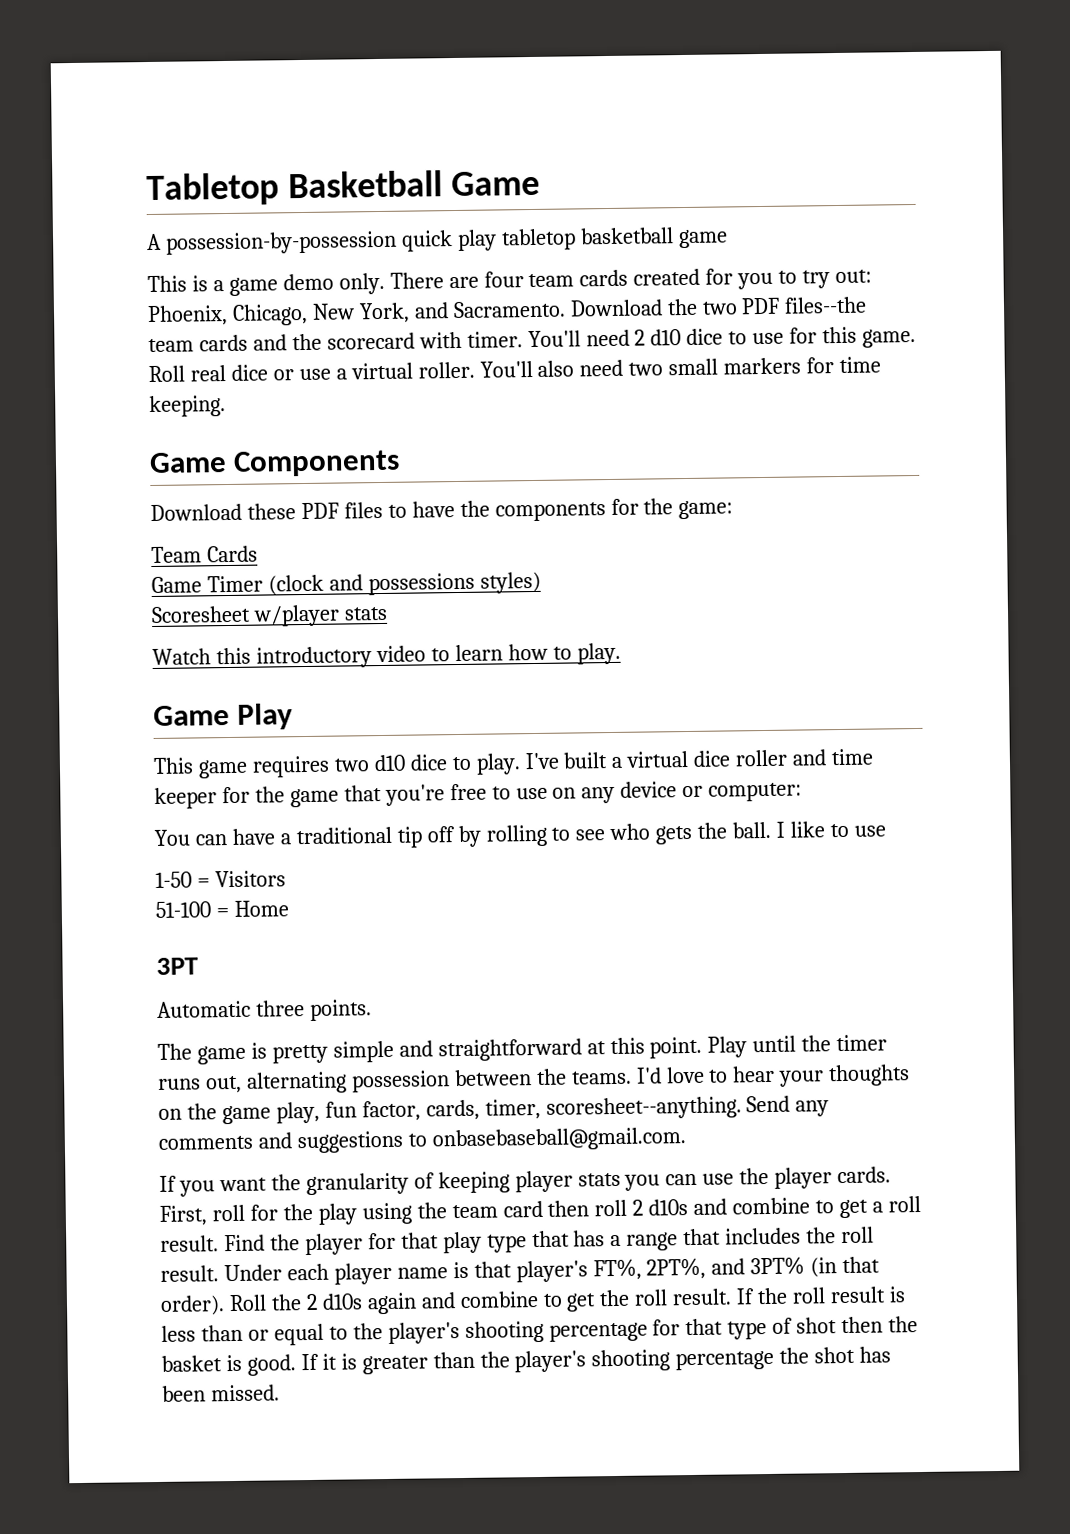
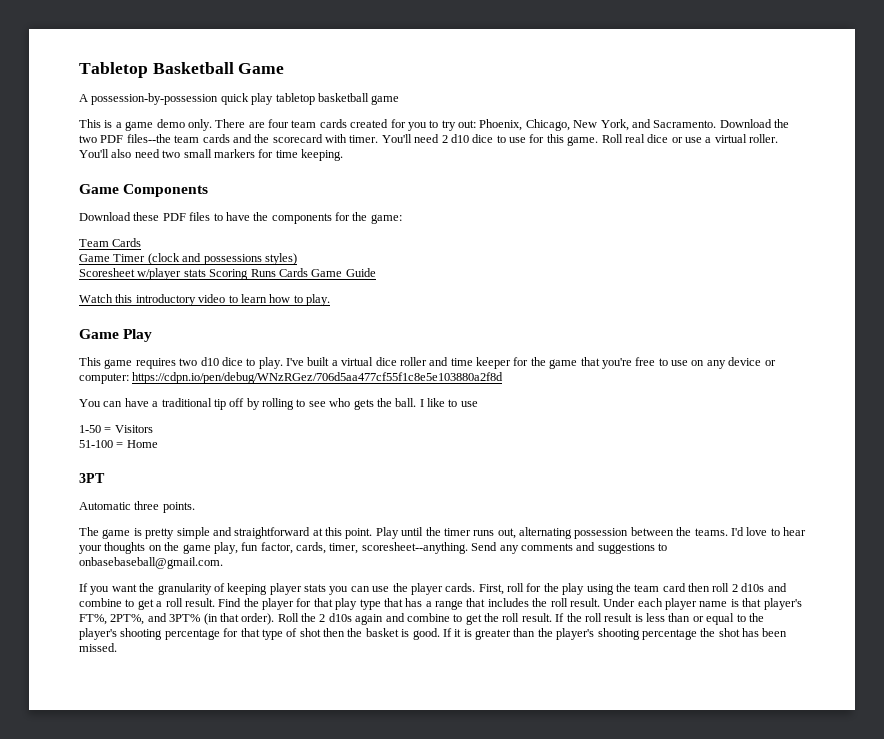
(388, 613) none -> [209,268,376,280] Scoring Runs Cards Game Guide
(803, 792) none -> [132,372,504,384] https://cdpn.io/pen/debug/WNzRGez/706d5aa477cf55f1c8e5e103880a2f8d

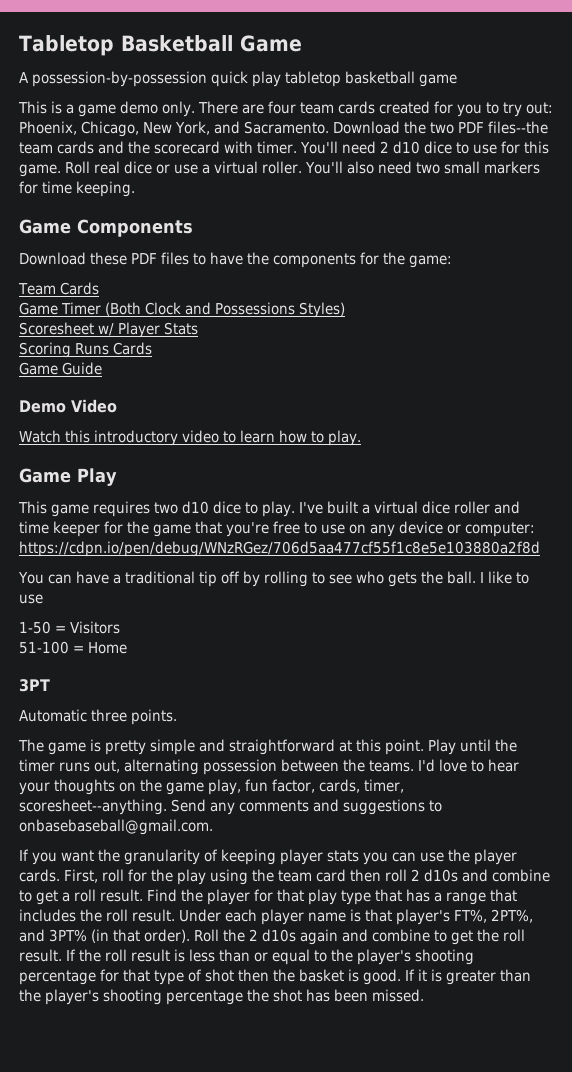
[147,253,297,265] [79,268,206,280] (clock and possessions styles) // Scoresheet w/player stats -> [105,302,345,318] [19,322,198,338] (Both Clock and Possessions Styles) // Scoresheet w/ Player Stats //
(308, 272) none -> (152, 348) //
(376, 272) none -> [19,399,117,413] // Demo Video

